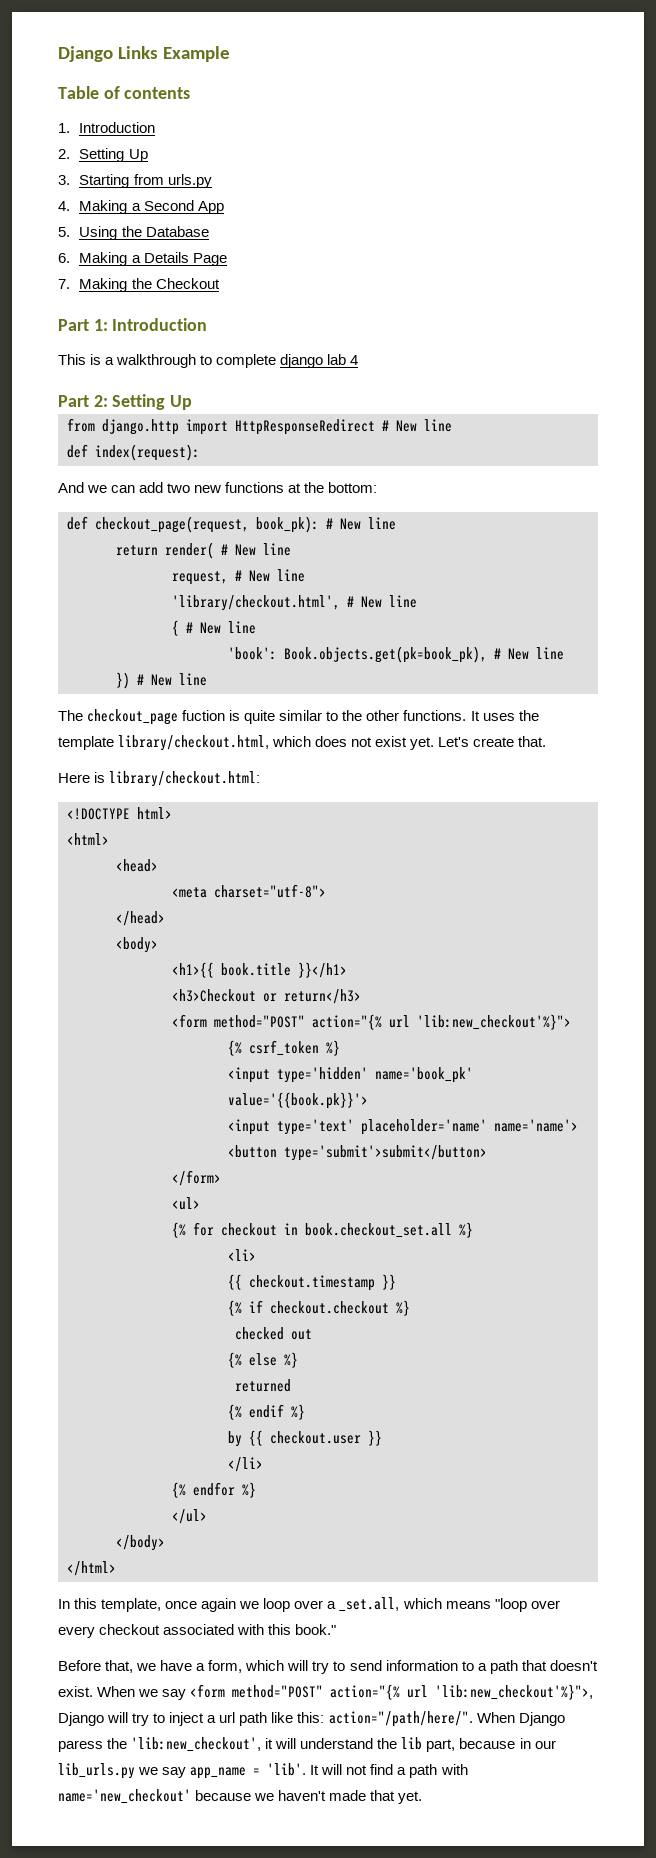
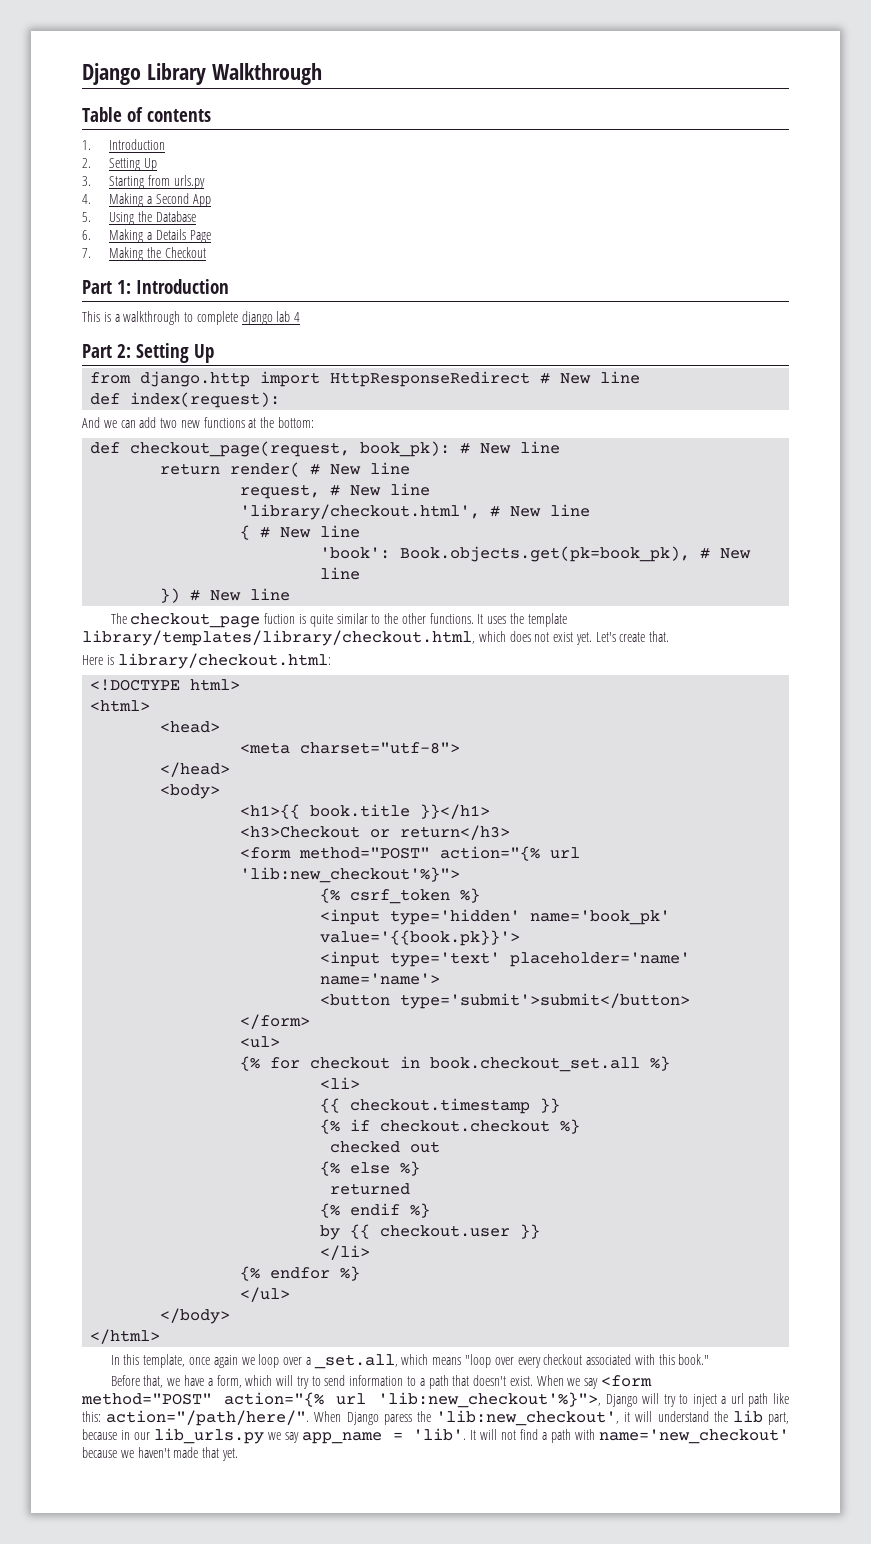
[58,46,230,62] Django Links Example -> [82,63,322,85] Django Library Walkthrough
[118,735,270,751] library/checkout.html, -> [82,630,475,646] library/templates/library/checkout.html,

